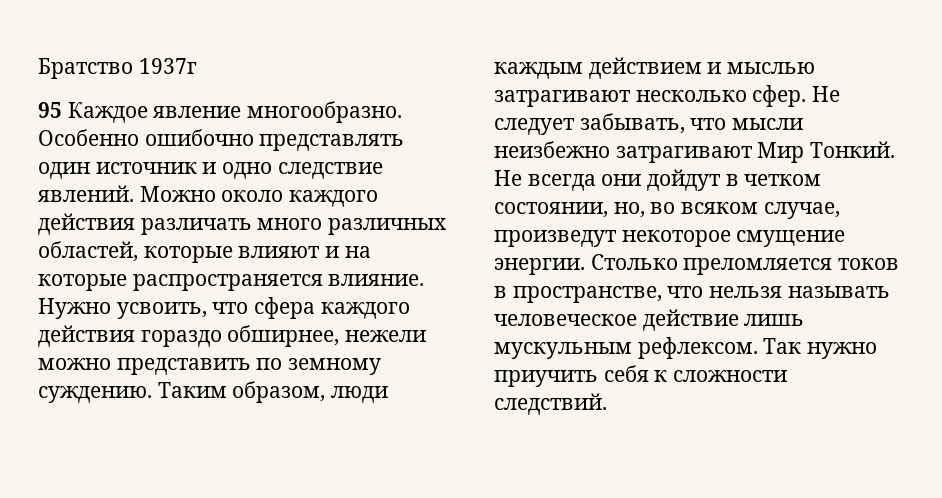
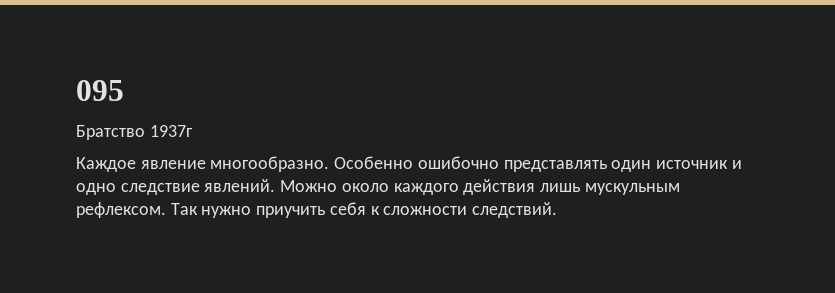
(38, 68) none -> [76,80,124,101] 095 //
[38,102,62,118] 95 -> (193, 131) none
[140,218,448,235] [38,241,371,263] [38,274,425,291] [38,297,410,319] [38,325,427,347] [38,358,382,375] [38,381,389,403] [494,57,816,79] [494,85,841,107] [494,113,804,135] [494,141,896,163] [494,169,822,191] [494,202,840,219] [494,230,846,247] [494,254,900,275] [494,286,890,303] [494,309,739,331] различать много различных областей, которые влияют и на которые распространяется влияние. Нужно усвоить, что сфера каждого действия гораздо обширнее, нежели можно представить по земному суждению. Таким образом, люди каждым действием и мыслью затрагивают несколько сфер. Не следует забывать, что мысли неизбежно затрагивают Мир Тонкий. Не всегда они дойдут в четком состоянии, но, во всяком случае, произведут некоторое смущение энергии. Столько преломляется токов в пространстве, что нельзя называть человеческое действие -> (536, 187) none

